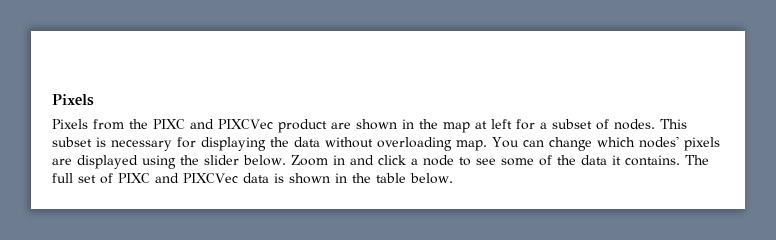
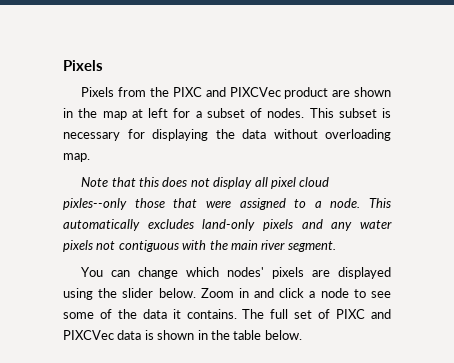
(487, 145) none -> [81,177,330,189] [63,198,391,210] [63,219,392,231] [63,240,336,252] // Note that this does not display all pixel cloud pixles--only those that were assigned to a node. This automatically excludes land-only pixels and any water pixels not contiguous with the main river segment. //

